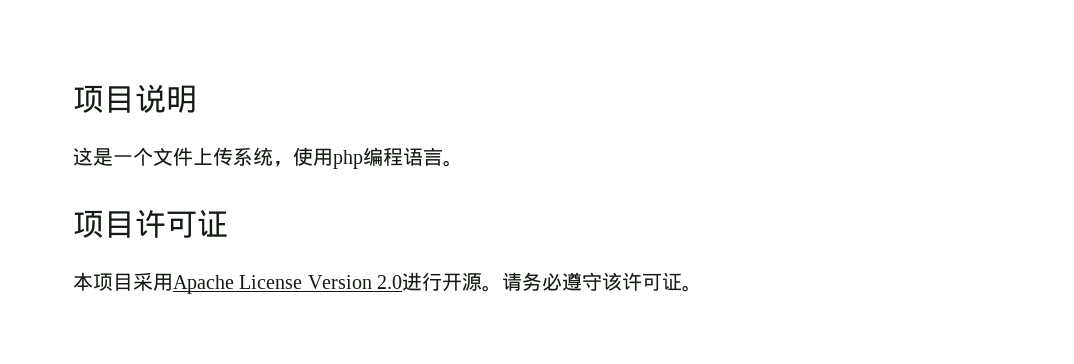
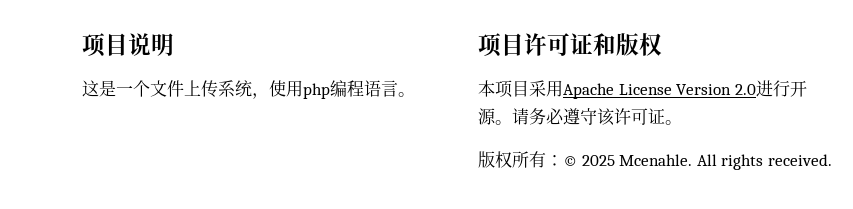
(228, 223) none -> [593,33,662,56] 和版权
(703, 288) none -> [478,151,832,170] // 版权所有：© 2025 Mcenahle. All rights received.

